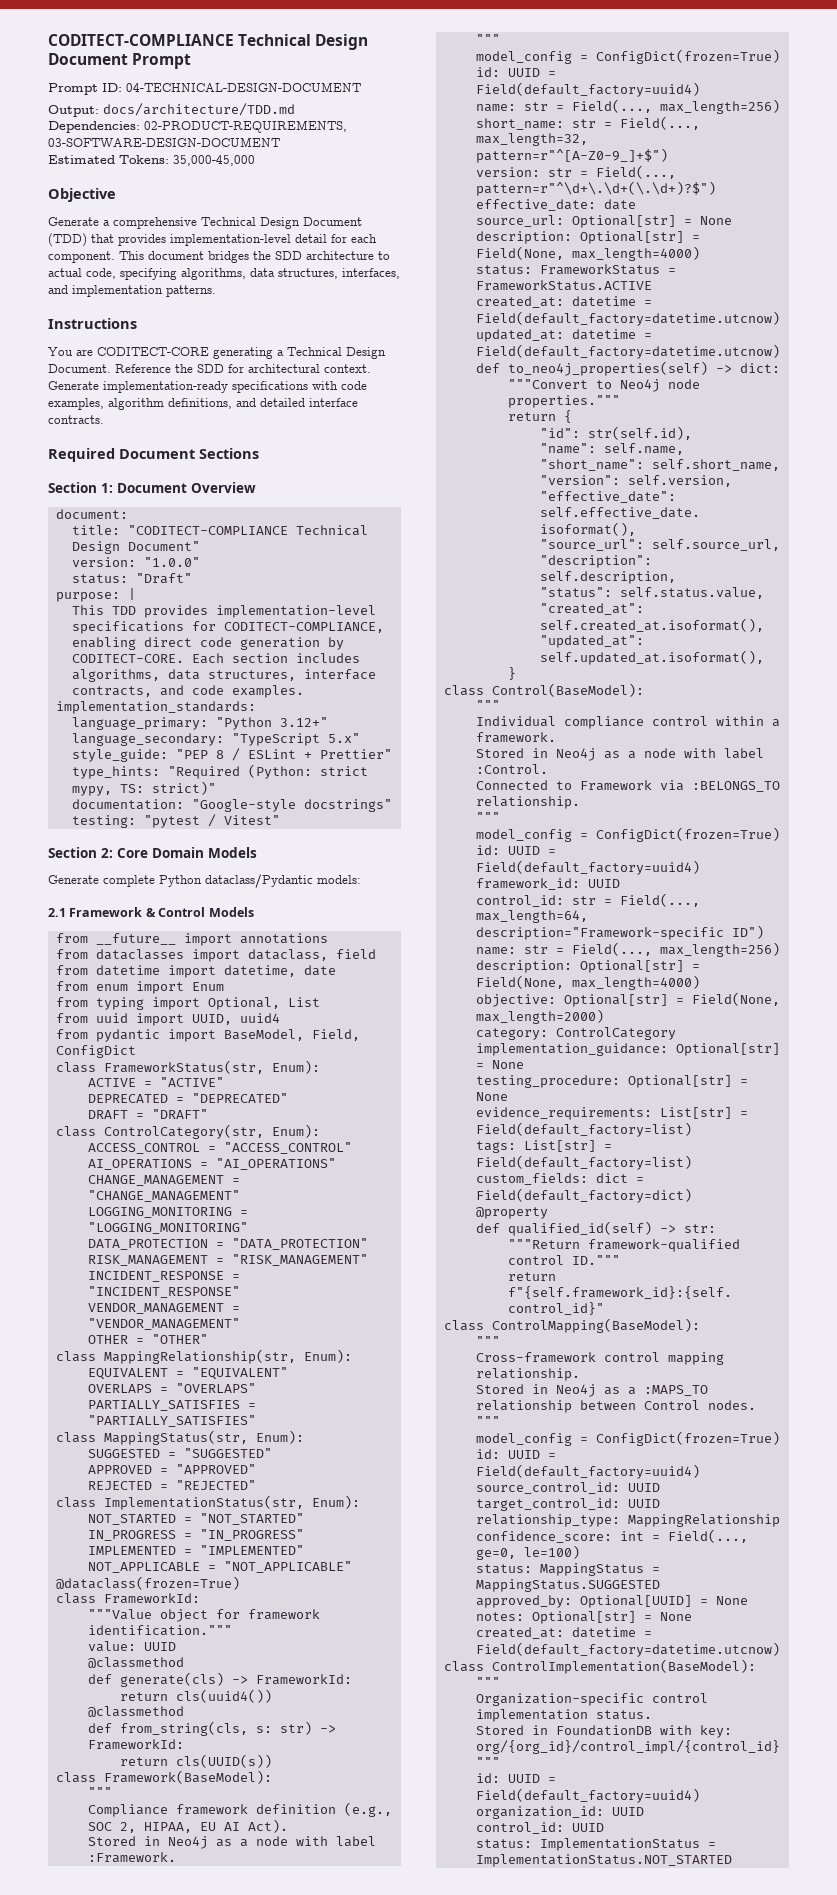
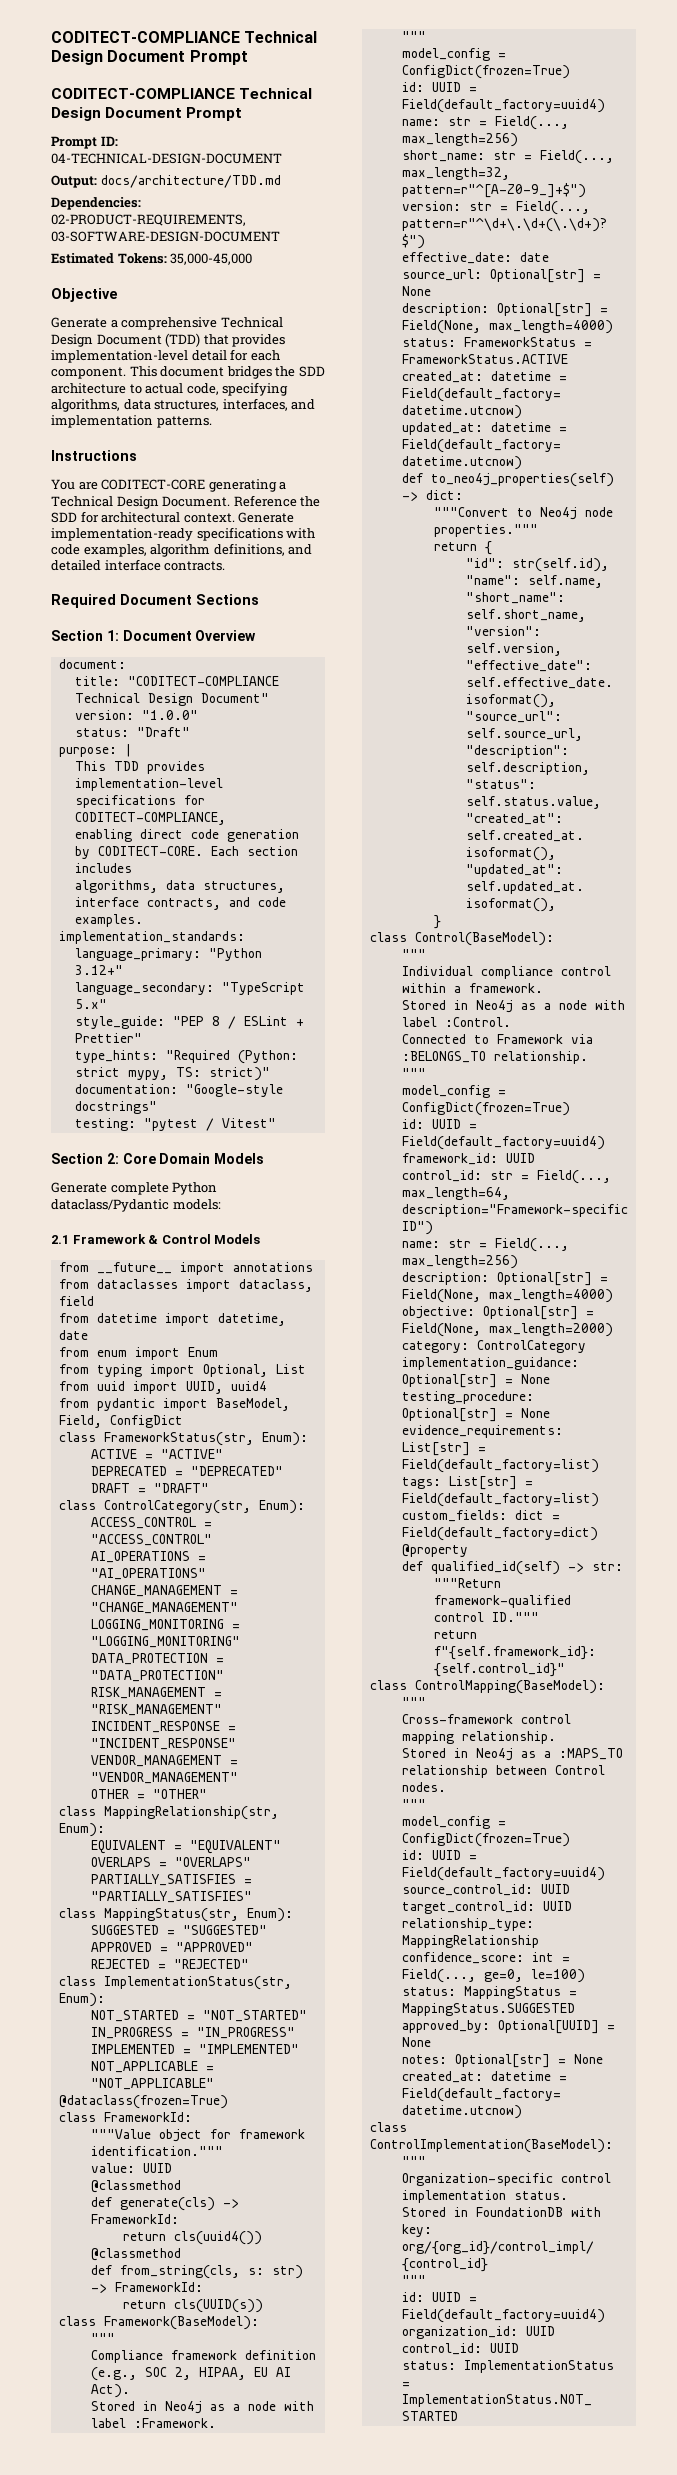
[48,34,369,50] [48,53,192,69] CODITECT-COMPLIANCE Technical Design Document Prompt -> [51,31,318,43] [51,50,248,65] [51,88,313,99] [51,107,243,121] CODITECT-COMPLIANCE Technical Design Document Prompt // CODITECT-COMPLIANCE Technical Design Document Prompt

